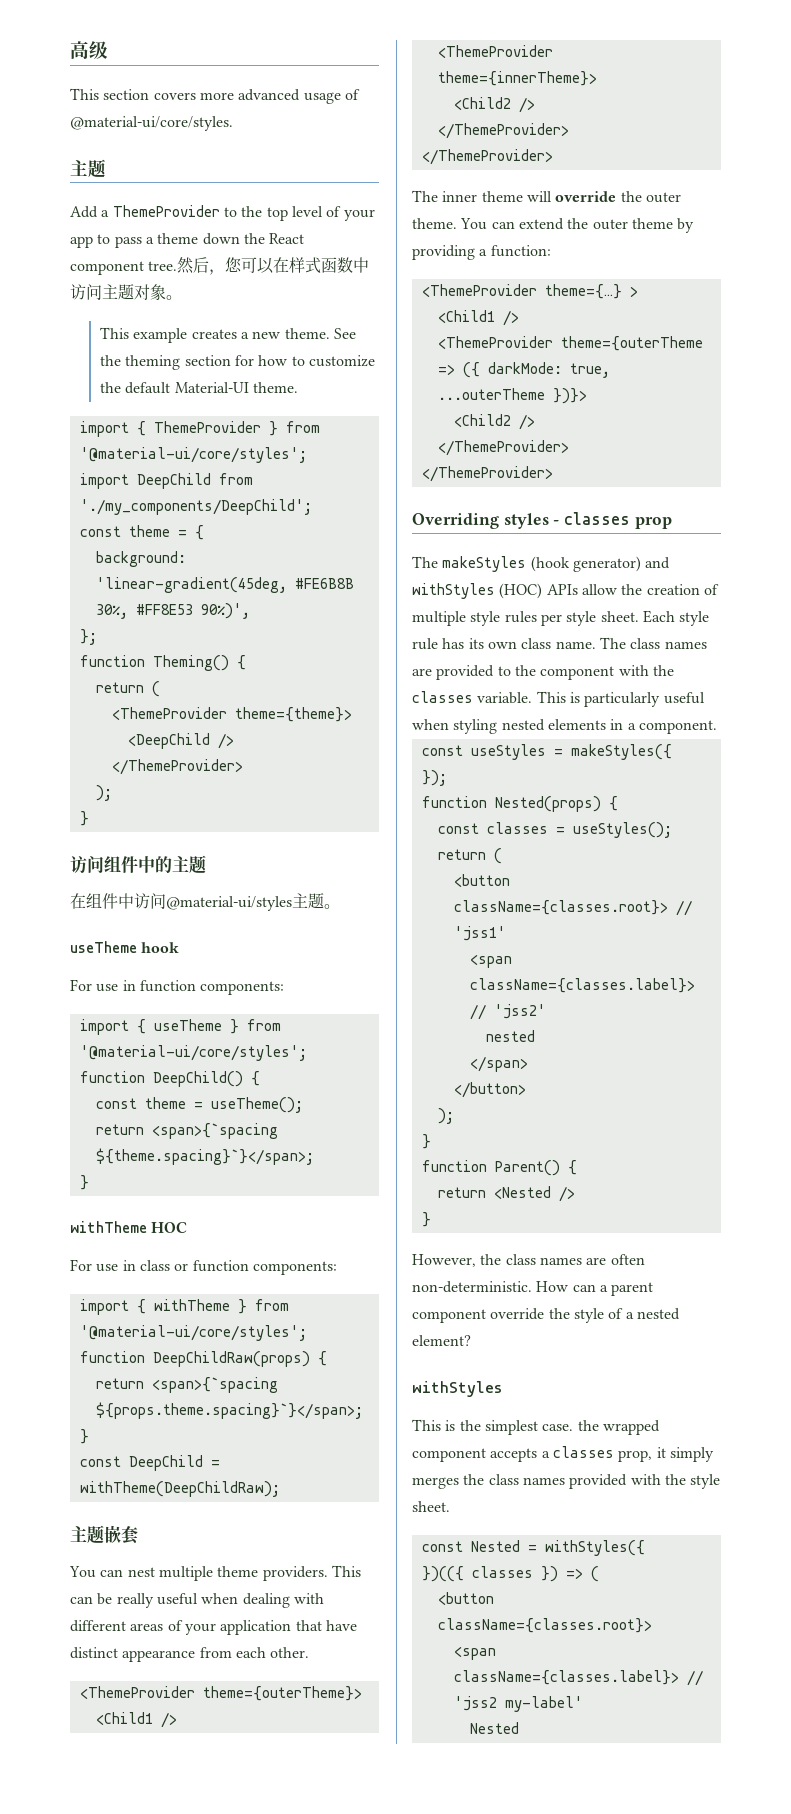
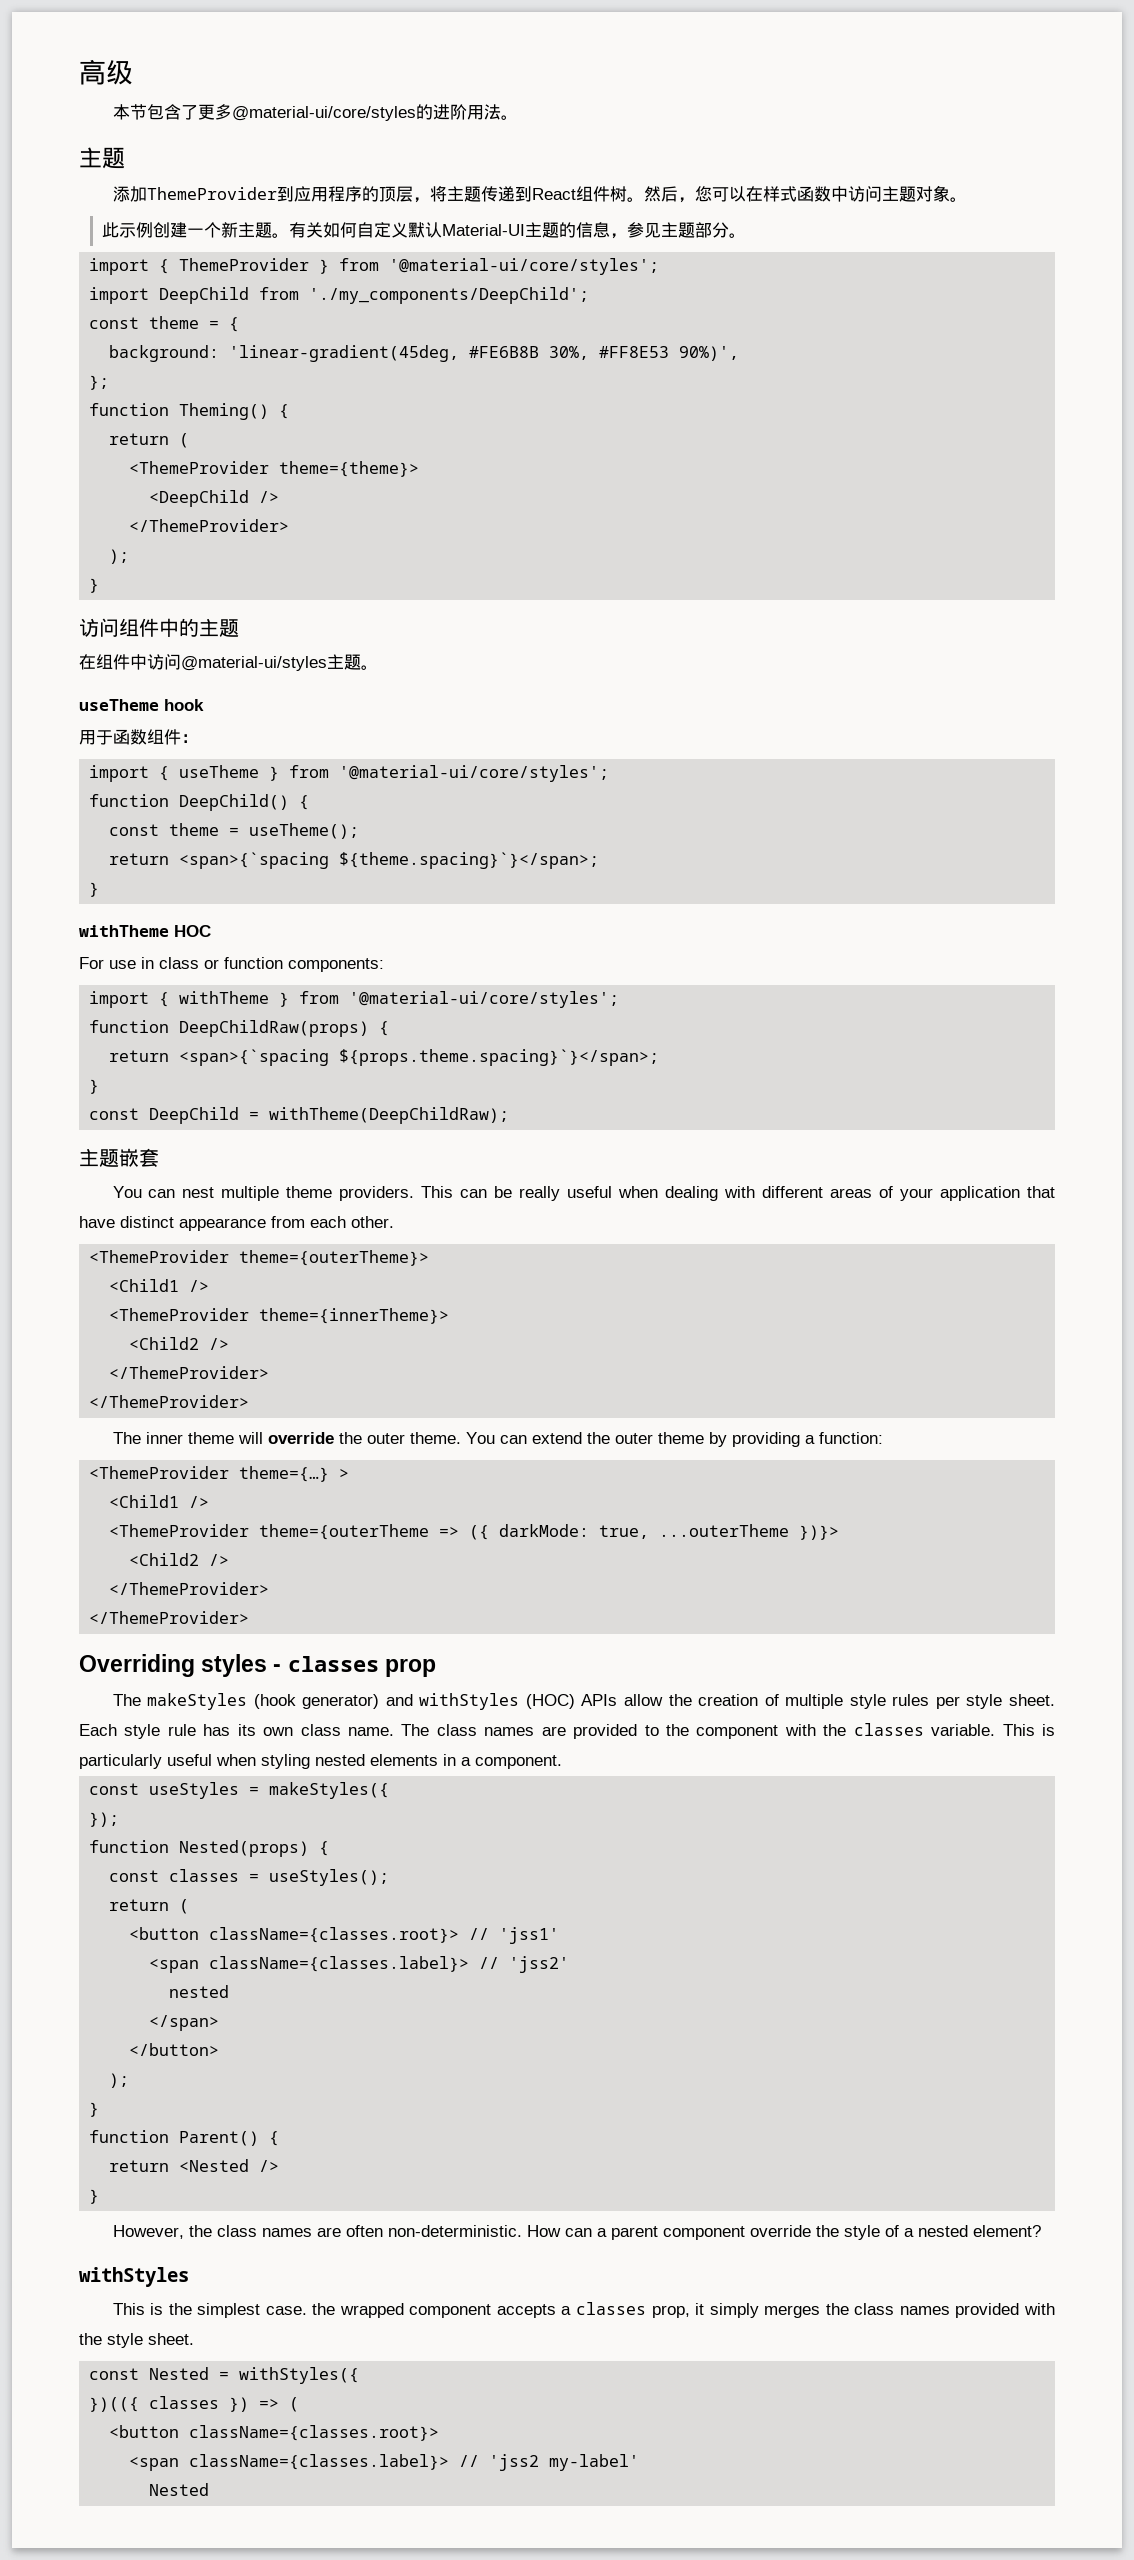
[70,88,360,104] [70,116,233,131] [70,159,106,178] [70,205,375,221] [70,233,305,248] [70,261,178,275] This section covers more advanced usage of @material-ui/core/styles. // 主题 // Add a ThemeProvider to the top level of your app to pass a theme down the React component tree. -> [112,104,518,121] [79,147,125,169] [112,186,644,203] 本节包含了更多@material-ui/core/styles的进阶用法。 // 主题 // 添加ThemeProvider到应用程序的顶层，将主题传递到React组件树。
[100,327,356,343] [100,355,375,370] [100,382,299,394] This example creates a new theme. See the theming section for how to customize the default Material-UI theme. -> [102,222,747,239] 此示例创建一个新主题。有关如何自定义默认Material-UI主题的信息，参见主题部分。
[70,979,285,995] For use in function components: -> [79,729,198,745] 用于函数组件：

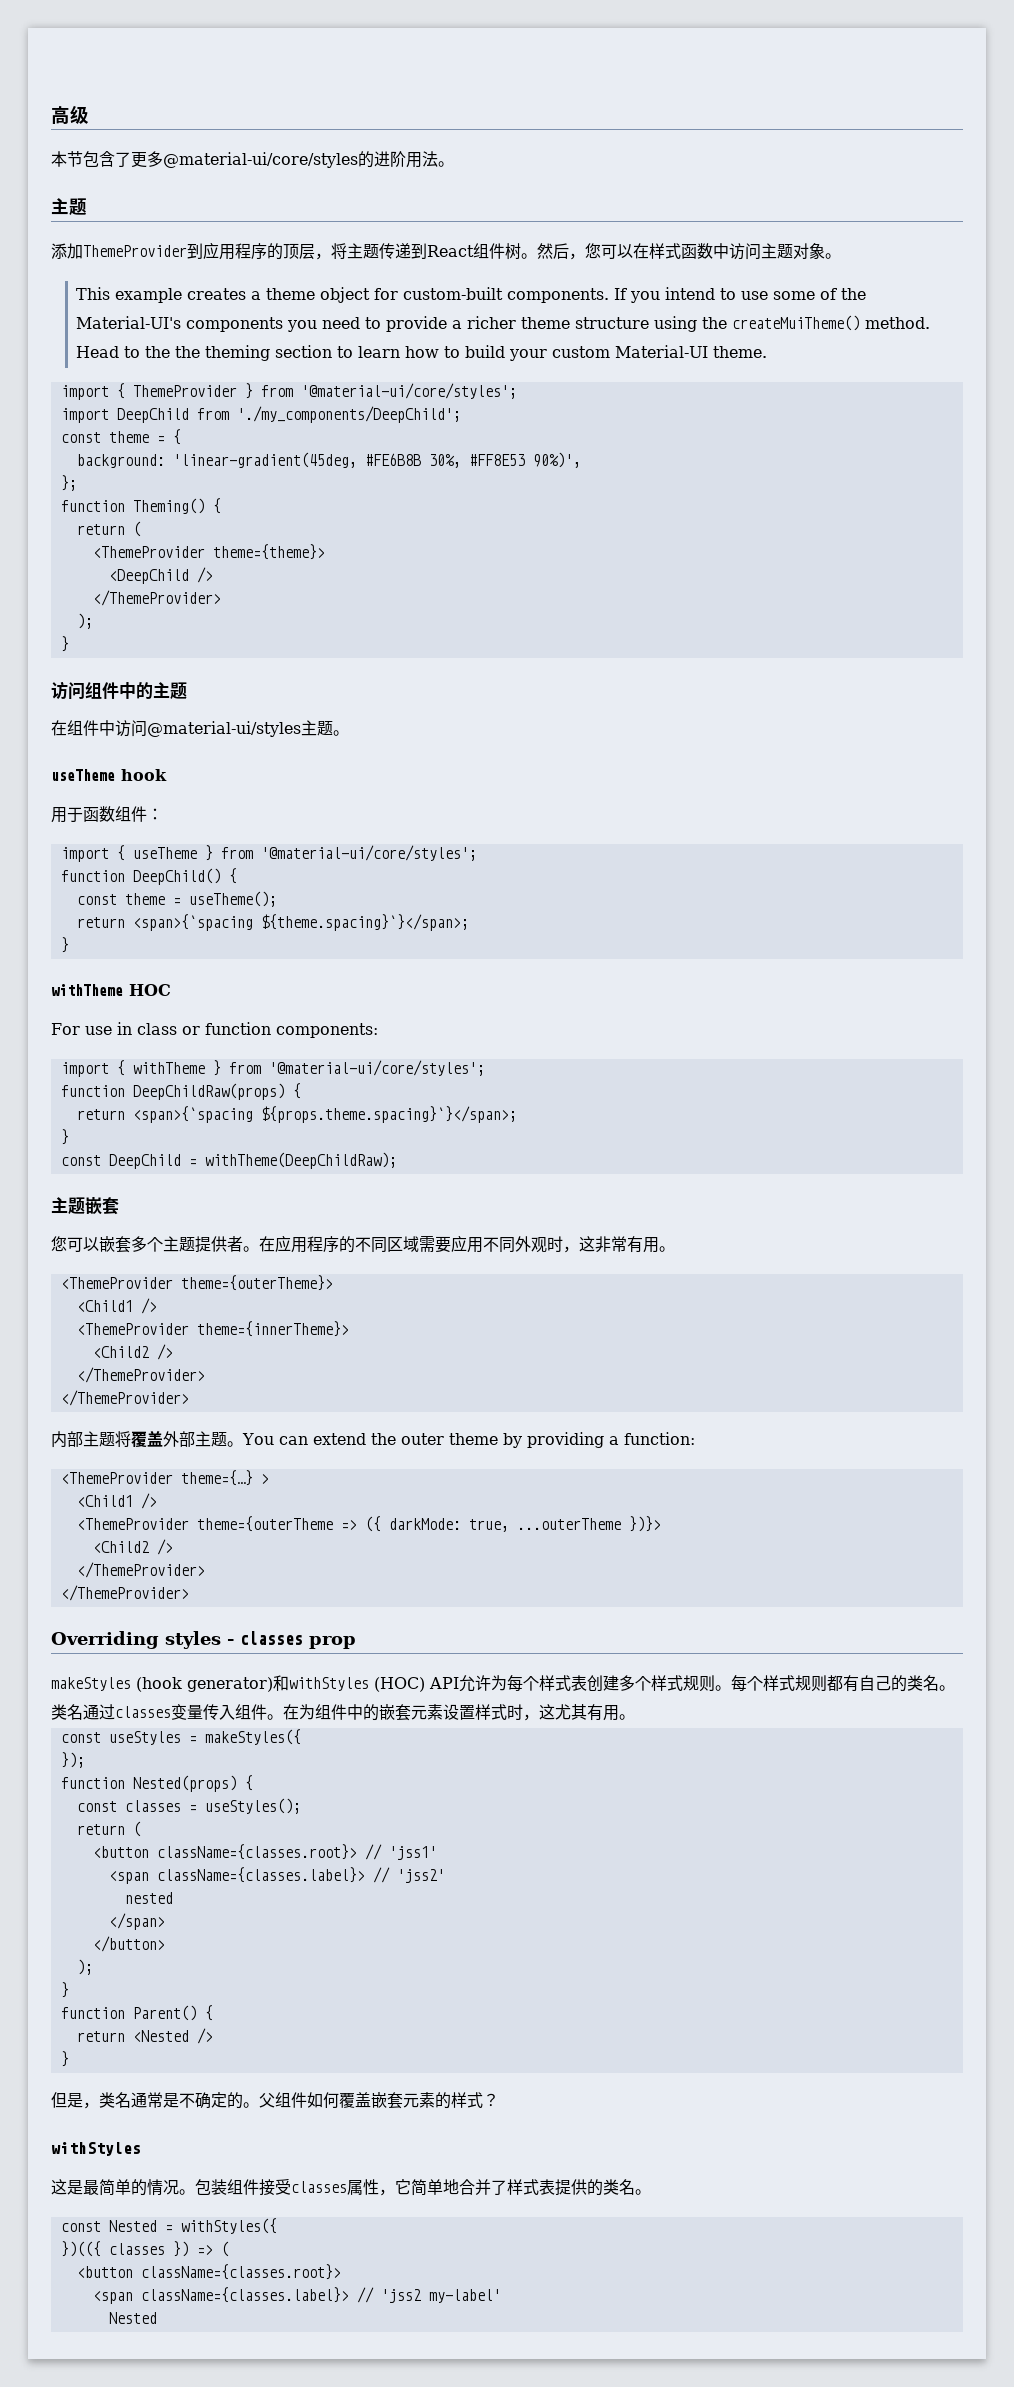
[102,222,747,239] 此示例创建一个新主题。有关如何自定义默认Material-UI主题的信息，参见主题部分。 -> [76,287,867,303] [76,315,931,332] [76,345,768,361] This example creates a theme object for custom-built components. If you intend to use some of the Material-UI's components you need to provide a richer theme structure using the createMuiTheme() method. Head to the the theming section to learn how to build your custom Material-UI theme.
[112,1186,1056,1201] [79,1216,394,1231] You can nest multiple theme providers. This can be really useful when dealing with different areas of your application that have distinct appearance from each other. -> [51,1235,675,1253] 您可以嵌套多个主题提供者。在应用程序的不同区域需要应用不同外观时，这非常有用。
[112,1432,461,1444] The inner theme will override the outer theme. -> [51,1431,243,1448] 内部主题将覆盖外部主题。
[112,1694,141,1706] The -> (356, 1642) none
[385,1694,413,1706] and -> [273,1675,289,1691] 和
[581,1694,1055,1709] [79,1723,1056,1739] [79,1754,562,1769] APIs allow the creation of multiple style rules per style sheet. Each style rule has its own class name. The class names are provided to the component with the classes variable. This is particularly useful when styling nested elements in a component. -> [429,1675,955,1692] [51,1704,635,1721] API允许为每个样式表创建多个样式规则。每个样式规则都有自己的类名。类名通过classes变量传入组件。在为组件中的嵌套元素设置样式时，这尤其有用。
[112,2225,1041,2240] [79,2267,189,2287] [112,2302,1055,2318] [79,2333,194,2348] However, the class names are often non-deterministic. How can a parent component override the style of a nested element? // withStyles // This is the simplest case. the wrapped component accepts a classes prop, it simply merges the class names provided with the style sheet. -> [51,2092,499,2109] [51,2142,141,2156] [51,2179,651,2196] 但是，类名通常是不确定的。父组件如何覆盖嵌套元素的样式？ // withStyles // 这是最简单的情况。包装组件接受classes属性，它简单地合并了样式表提供的类名。

